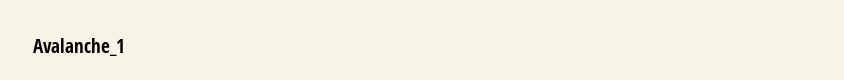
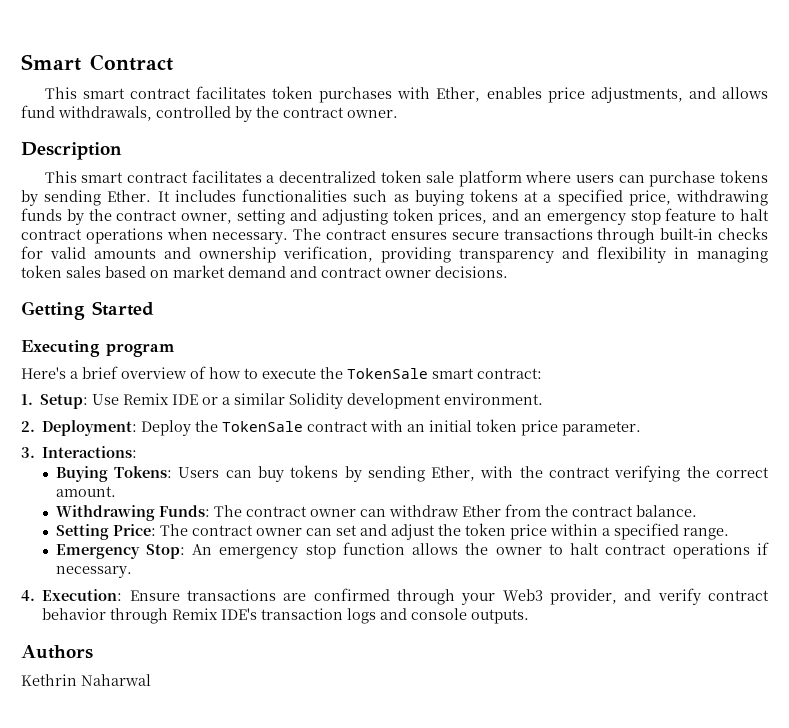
[33,38,125,56] Avalanche_1 -> [21,54,173,71] [44,86,768,103] [21,105,398,122] [21,142,122,160] [44,170,768,187] [21,189,768,206] [21,208,769,225] [21,227,769,244] [21,246,768,263] [21,265,508,278] [21,301,154,320] [21,340,175,357] [21,366,542,379] [21,393,544,409] [21,419,642,436] [21,446,138,458] [55,465,769,482] [55,486,116,497] [55,504,697,521] [55,523,729,540] [55,542,769,559] [55,566,132,578] [21,588,769,605] [42,608,530,624] [21,645,93,659] [21,674,151,686] Smart Contract // This smart contract facilitates token purchases with Ether, enables price adjustments, and allows fund withdrawals, controlled by the contract owner. // Description // This smart contract facilitates a decentralized token sale platform where users can purchase tokens by sending Ether. It includes functionalities such as buying tokens at a specified price, withdrawing funds by the contract owner, setting and adjusting token prices, and an emergency stop feature to halt contract operations when necessary. The contract ensures secure transactions through built-in checks for valid amounts and ownership verification, providing transparency and flexibility in managing token sales based on market demand and contract owner decisions. // Getting Started // Executing program // Here's a brief overview of how to execute the TokenSale smart contract: // 1. Setup: Use Remix IDE or a similar Solidity development environment. // 2. Deployment: Deploy the TokenSale contract with an initial token price parameter. // 3. Interactions: // Buying Tokens: Users can buy tokens by sending Ether, with the contract verifying the correct amount. // Withdrawing Funds: The contract owner can withdraw Ether from the contract balance. // Setting Price: The contract owner can set and adjust the token price within a specified range. // Emergency Stop: An emergency stop function allows the owner to halt contract operations if necessary. // 4. Execution: Ensure transactions are confirmed through your Web3 provider, and verify contract behavior through Remix IDE's transaction logs and console outputs. // Authors // Kethrin Naharwal

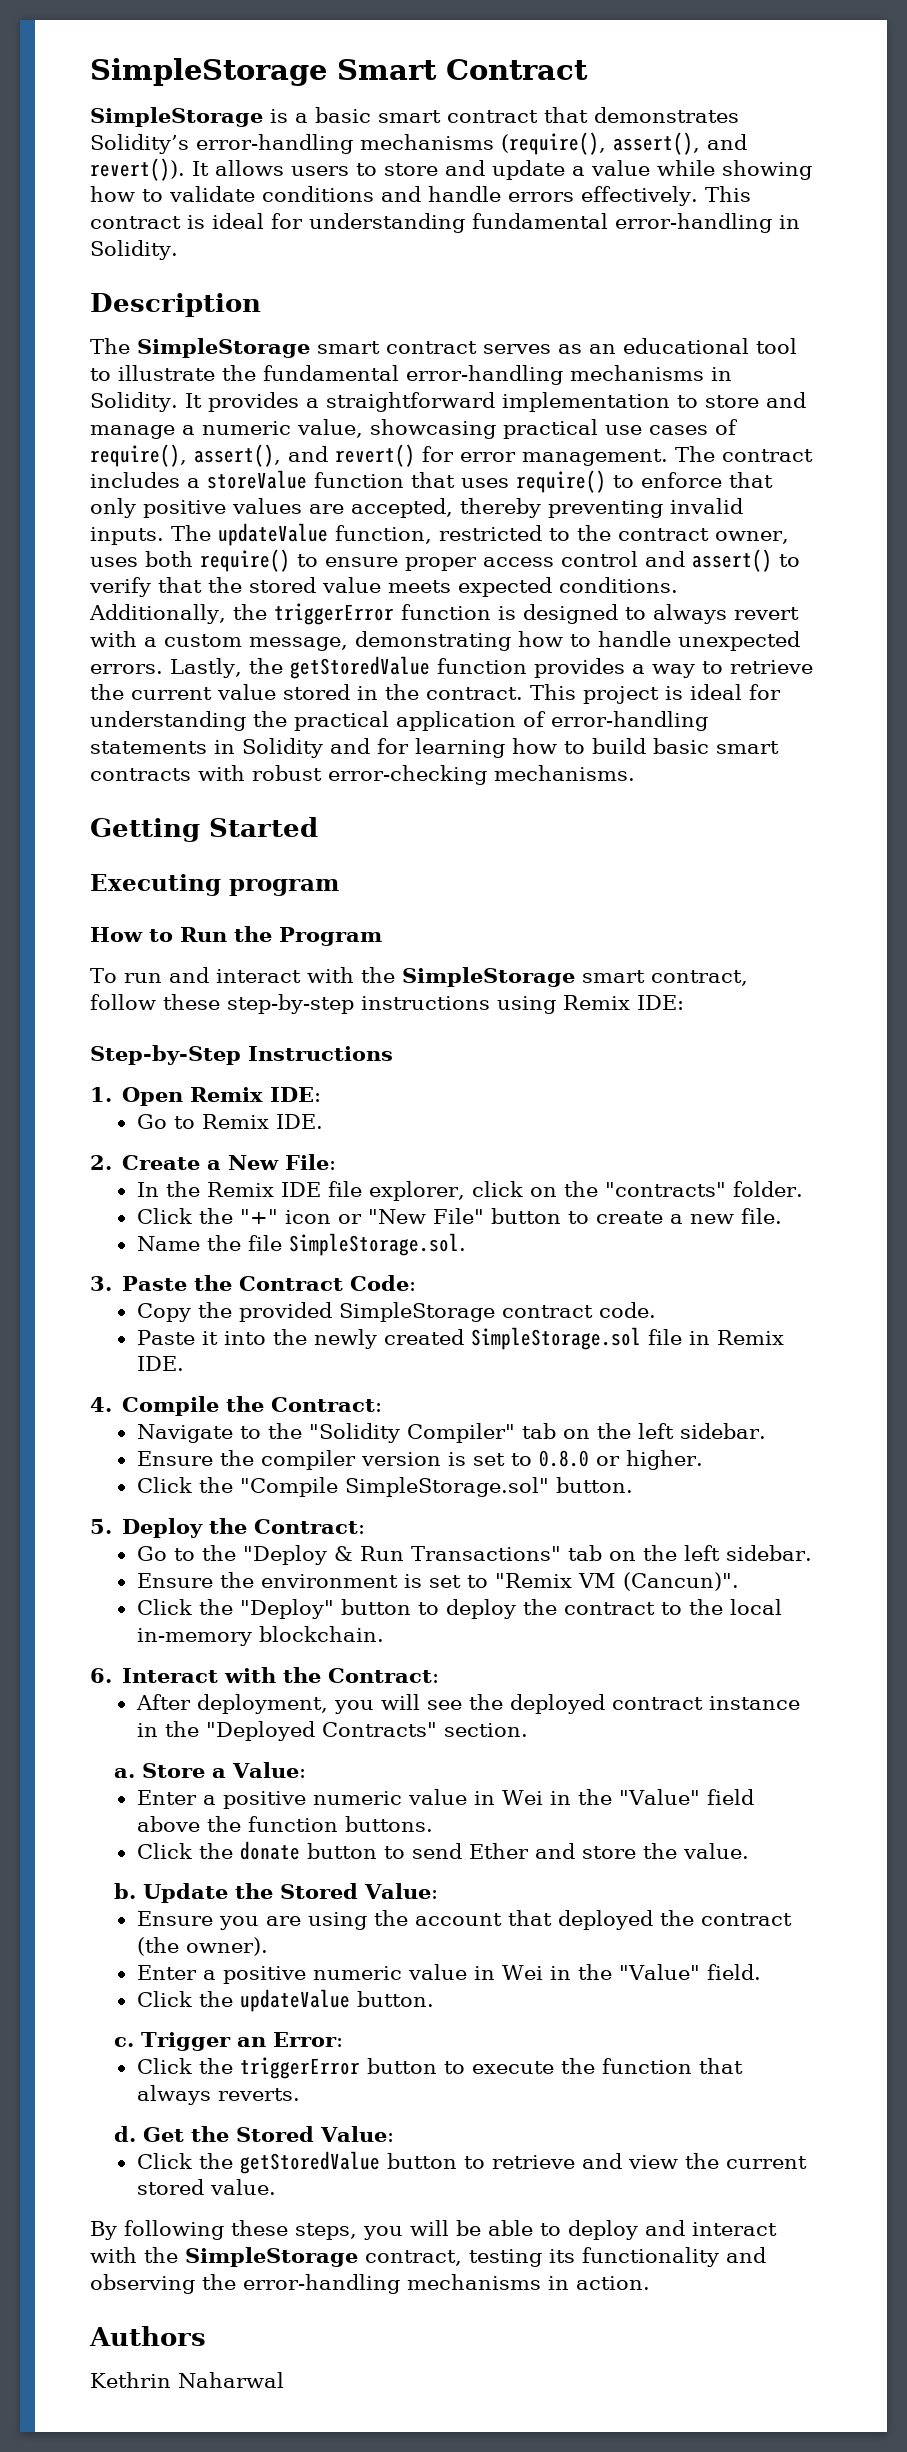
(21, 62) none -> [90,58,327,86] SimpleStorage
[44,86,768,103] [21,105,398,122] [21,142,122,160] [44,170,768,187] [21,189,768,206] [21,208,769,225] [21,227,769,244] [21,246,768,263] [21,265,508,278] [21,301,154,320] [21,340,175,357] [21,366,542,379] [21,393,544,409] [21,419,642,436] [21,446,138,458] [55,465,769,482] [55,486,116,497] [55,504,697,521] [55,523,729,540] [55,542,769,559] [55,566,132,578] [21,588,769,605] [42,608,530,624] This smart contract facilitates token purchases with Ether, enables price adjustments, and allows fund withdrawals, controlled by the contract owner. // Description // This smart contract facilitates a decentralized token sale platform where users can purchase tokens by sending Ether. It includes functionalities such as buying tokens at a specified price, withdrawing funds by the contract owner, setting and adjusting token prices, and an emergency stop feature to halt contract operations when necessary. The contract ensures secure transactions through built-in checks for valid amounts and ownership verification, providing transparency and flexibility in managing token sales based on market demand and contract owner decisions. // Getting Started // Executing program // Here's a brief overview of how to execute the TokenSale smart contract: // 1. Setup: Use Remix IDE or a similar Solidity development environment. // 2. Deployment: Deploy the TokenSale contract with an initial token price parameter. // 3. Interactions: // Buying Tokens: Users can buy tokens by sending Ether, with the contract verifying the correct amount. // Withdrawing Funds: The contract owner can withdraw Ether from the contract balance. // Setting Price: The contract owner can set and adjust the token price within a specified range. // Emergency Stop: An emergency stop function allows the owner to halt contract operations if necessary. // 4. Execution: Ensure transactions are confirmed through your Web3 provider, and verify contract behavior through Remix IDE's transaction logs and console outputs. -> [90,107,739,127] [90,132,747,155] [90,158,812,181] [90,186,751,206] [90,213,800,233] [90,240,178,260] [90,293,261,317] [90,338,797,358] [90,365,732,385] [90,392,806,412] [90,419,738,439] [90,444,813,467] [90,470,773,493] [90,498,743,518] [90,523,789,546] [90,549,800,572] [89,577,678,597] [89,603,799,625] [90,631,800,651] [90,656,813,679] [90,684,781,704] [90,711,708,731] [90,738,779,758] [90,765,635,785] [90,817,318,842] [90,874,339,896] [90,926,382,946] [90,967,748,987] [90,994,684,1014] [90,1045,393,1065] [90,1087,322,1106] [136,1114,323,1129] [90,1154,337,1170] [136,1181,803,1201] [136,1208,782,1224] [136,1233,466,1256] [90,1275,417,1291] [136,1302,656,1322] [136,1327,784,1350] [136,1356,184,1371] [90,1396,383,1416] [136,1423,766,1443] [136,1450,703,1470] [136,1477,633,1497] [90,1518,366,1538] [136,1545,812,1565] [136,1572,739,1591] [136,1599,782,1619] [136,1626,384,1646] [90,1667,440,1683] [135,1694,800,1714] [136,1721,528,1741] [114,1762,307,1778] [136,1789,754,1809] [136,1816,433,1832] [136,1841,749,1860] [114,1883,439,1903] [136,1910,792,1930] [136,1937,268,1956] [136,1964,761,1984] [136,1989,434,2012] [114,2032,344,2051] [136,2057,743,2079] [136,2085,300,2105] [114,2126,395,2142] [136,2151,807,2174] [136,2179,276,2195] [90,2220,777,2240] [90,2247,766,2267] [90,2274,650,2294] SimpleStorage is a basic smart contract that demonstrates Solidity’s error-handling mechanisms (require(), assert(), and revert()). It allows users to store and update a value while showing how to validate conditions and handle errors effectively. This contract is ideal for understanding fundamental error-handling in Solidity. // Description // The SimpleStorage smart contract serves as an educational tool to illustrate the fundamental error-handling mechanisms in Solidity. It provides a straightforward implementation to store and manage a numeric value, showcasing practical use cases of require(), assert(), and revert() for error management. The contract includes a storeValue function that uses require() to enforce that only positive values are accepted, thereby preventing invalid inputs. The updateValue function, restricted to the contract owner, uses both require() to ensure proper access control and assert() to verify that the stored value meets expected conditions. Additionally, the triggerError function is designed to always revert with a custom message, demonstrating how to handle unexpected errors. Lastly, the getStoredValue function provides a way to retrieve the current value stored in the contract. This project is ideal for understanding the practical application of error-handling statements in Solidity and for learning how to build basic smart contracts with robust error-checking mechanisms. // Getting Started // Executing program // How to Run the Program // To run and interact with the SimpleStorage smart contract, follow these step-by-step instructions using Remix IDE: // Step-by-Step Instructions // 1. Open Remix IDE: // Go to Remix IDE. // 2. Create a New File: // In the Remix IDE file explorer, click on the "contracts" folder. // Click the "+" icon or "New File" button to create a new file. // Name the file SimpleStorage.sol. // 3. Paste the Contract Code: // Copy the provided SimpleStorage contract code. // Paste it into the newly created SimpleStorage.sol file in Remix IDE. // 4. Compile the Contract: // Navigate to the "Solidity Compiler" tab on the left sidebar. // Ensure the compiler version is set to 0.8.0 or higher. // Click the "Compile SimpleStorage.sol" button. // 5. Deploy the Contract: // Go to the "Deploy & Run Transactions" tab on the left sidebar. // Ensure the environment is set to "Remix VM (Cancun)". // Click the "Deploy" button to deploy the contract to the local in-memory blockchain. // 6. Interact with the Contract: // After deployment, you will see the deployed contract instance in the "Deployed Contracts" section. // a. Store a Value: // Enter a positive numeric value in Wei in the "Value" field above the function buttons. // Click the donate button to send Ether and store the value. // b. Update the Stored Value: // Ensure you are using the account that deployed the contract (the owner). // Enter a positive numeric value in Wei in the "Value" field. // Click the updateValue button. // c. Trigger an Error: // Click the triggerError button to execute the function that always reverts. // d. Get the Stored Value: // Click the getStoredValue button to retrieve and view the current stored value. // By following these steps, you will be able to deploy and interact with the SimpleStorage contract, testing its functionality and observing the error-handling mechanisms in action.

